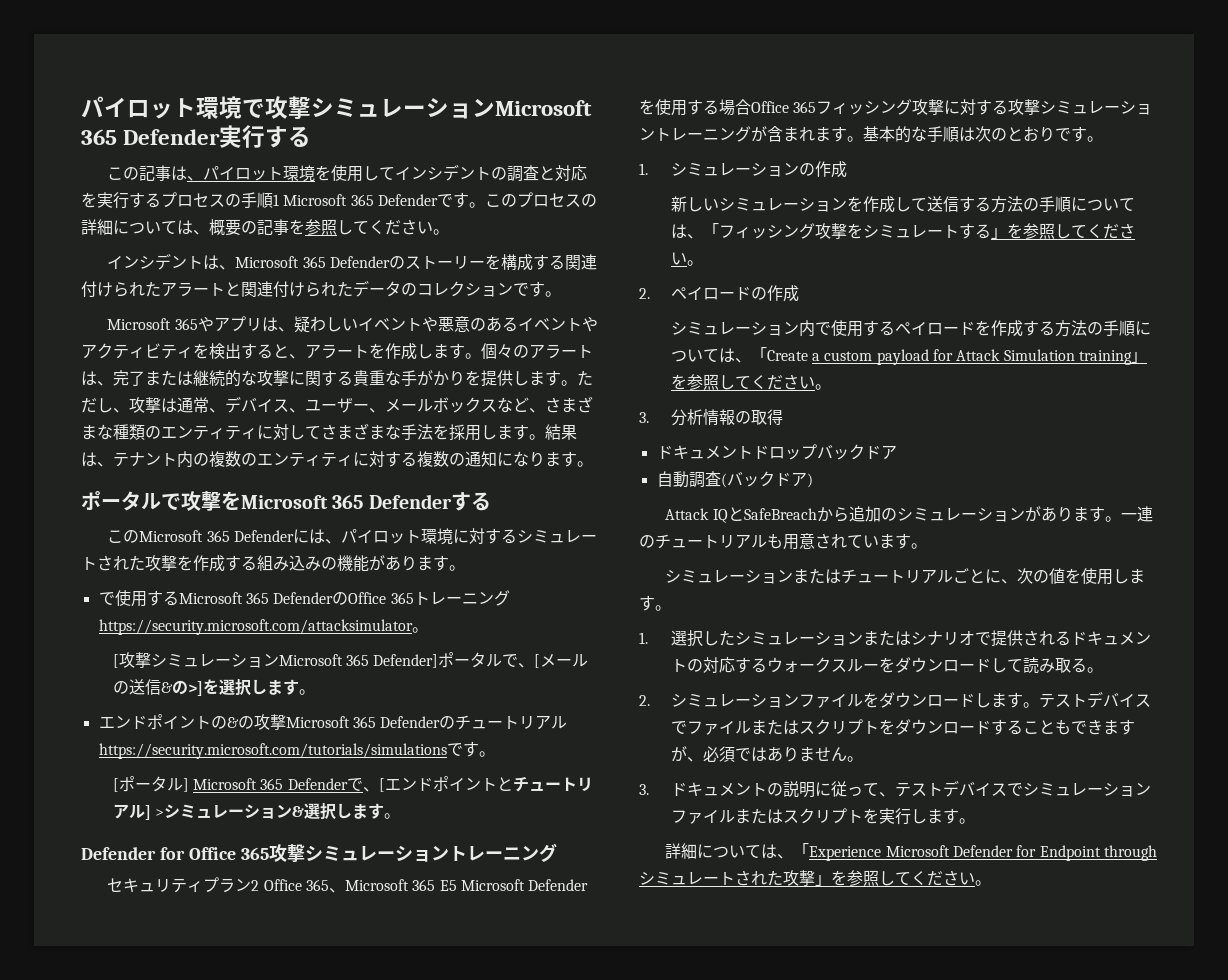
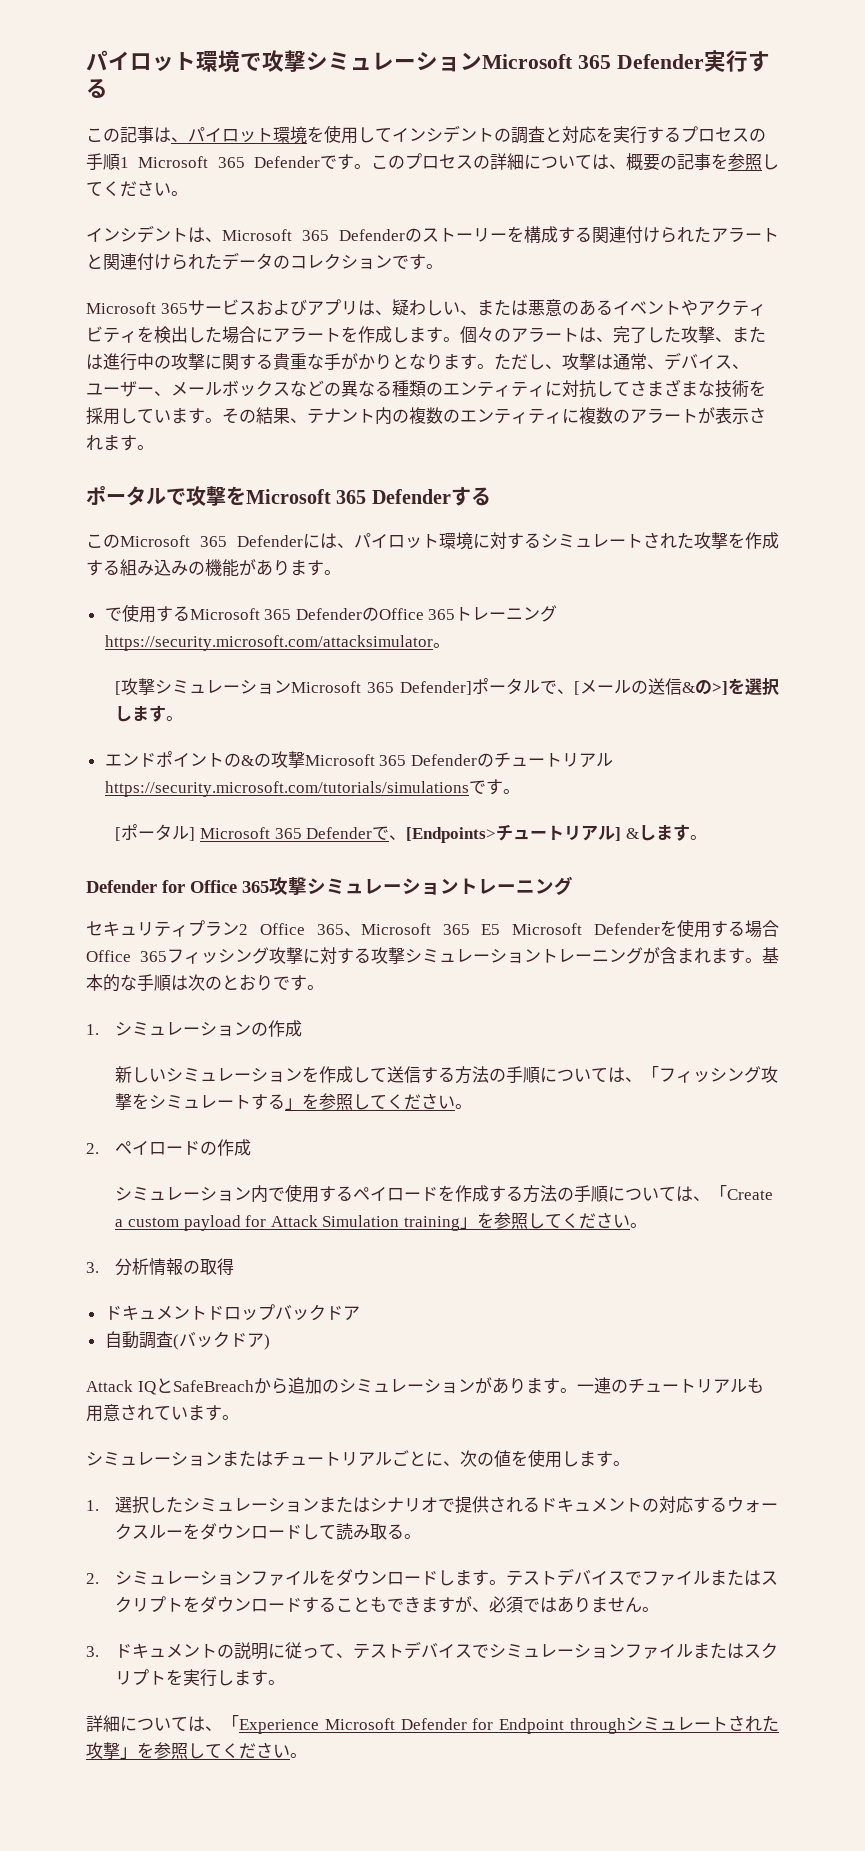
[197,316,214,332] や -> [187,299,307,316] サービスおよび
[357,316,438,332] イベントや -> [459,299,528,316] 、または
[241,343,305,359] すると、 -> [188,326,273,344] した場合に
[145,370,257,387] または継続的な -> [647,326,766,343] [86,353,171,371] した攻撃、または進行中の
[465,370,529,387] を提供し -> [392,353,443,370] となり
[529,396,593,413] [81,424,113,440] 、さまざまな -> [324,380,392,397] の異なる
(289, 432) none -> [579,380,596,398] 抗
[401,424,433,441] 手法 -> [715,380,749,398] 技術
[497,424,577,440] [81,452,97,467] ます。結果は -> [137,407,290,424] ています。その結果
[369,451,545,467] 対する複数の通知になり -> [579,407,766,424] [86,435,103,451] 複数のアラートが表示され
[378,776,513,792] [エンドポイントと -> [406,827,497,843] [Endpoints>
[154,803,336,820] >シミュレーション&選択 -> [625,828,639,839] &

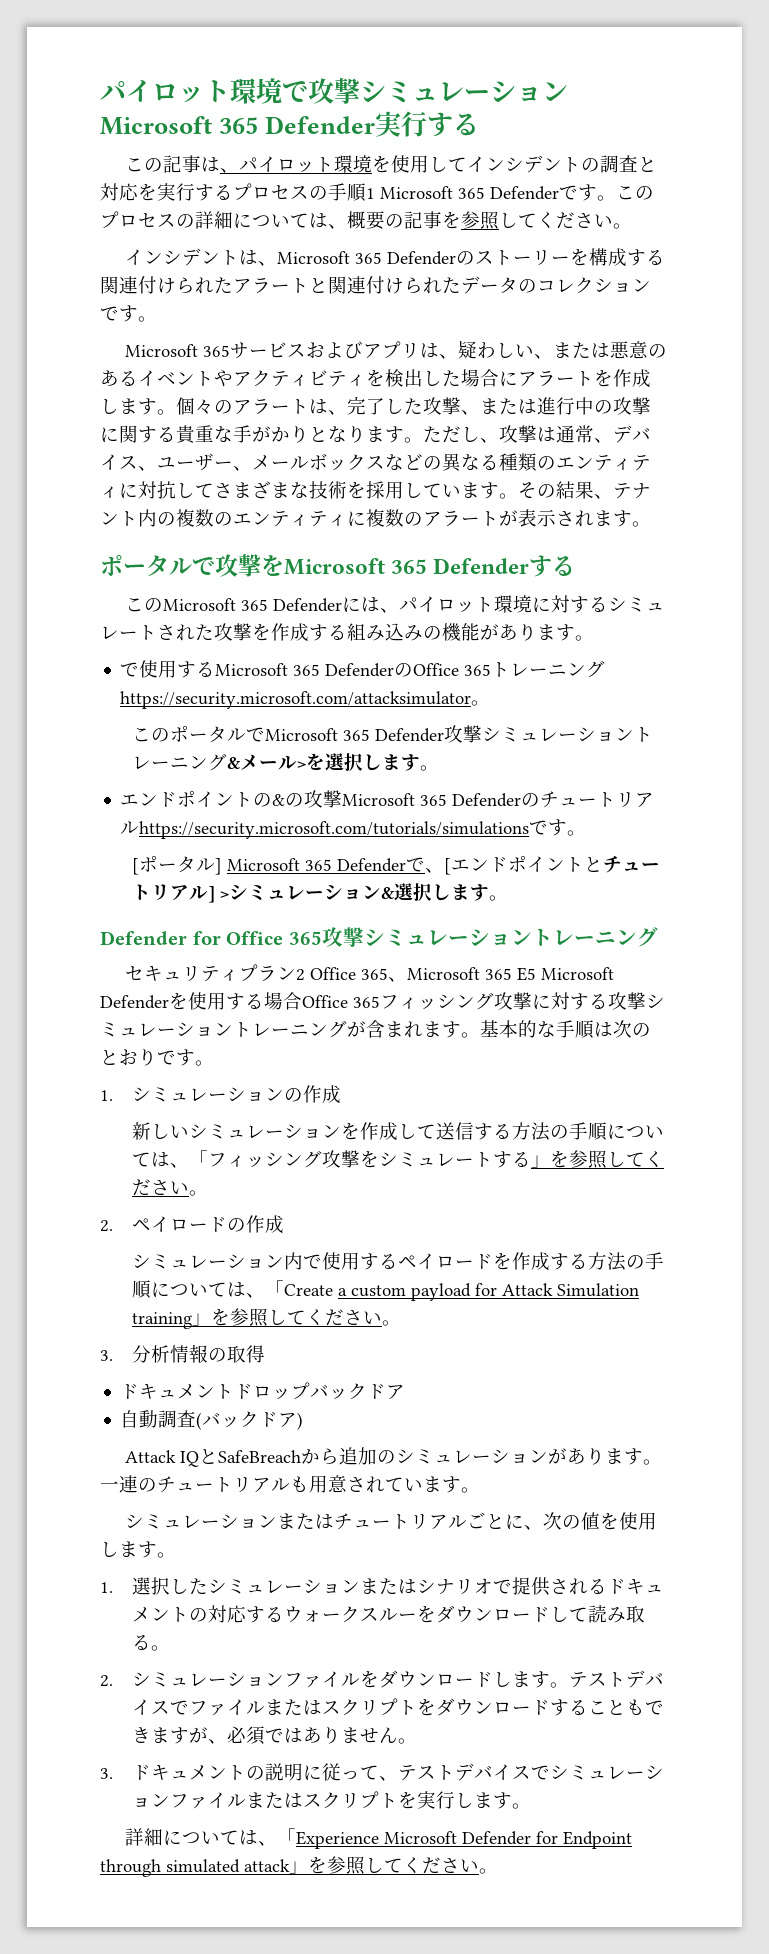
[115,678,728,695] [攻撃シミュレーションMicrosoft 365 Defender]ポータルで、[メールの送信&の>] -> [131,725,653,743] [131,753,306,771] このポータルでMicrosoft 365 Defender攻撃シミュレーショントレーニング&メール>
[406,827,497,843] [Endpoints> -> [443,856,603,875] [エンドポイントと
[625,828,639,839] & -> [219,883,432,901] >シミュレーション&選択
[626,1715,779,1732] [86,1742,120,1759] シミュレートされた攻撃 -> [166,1859,290,1873] simulated attack

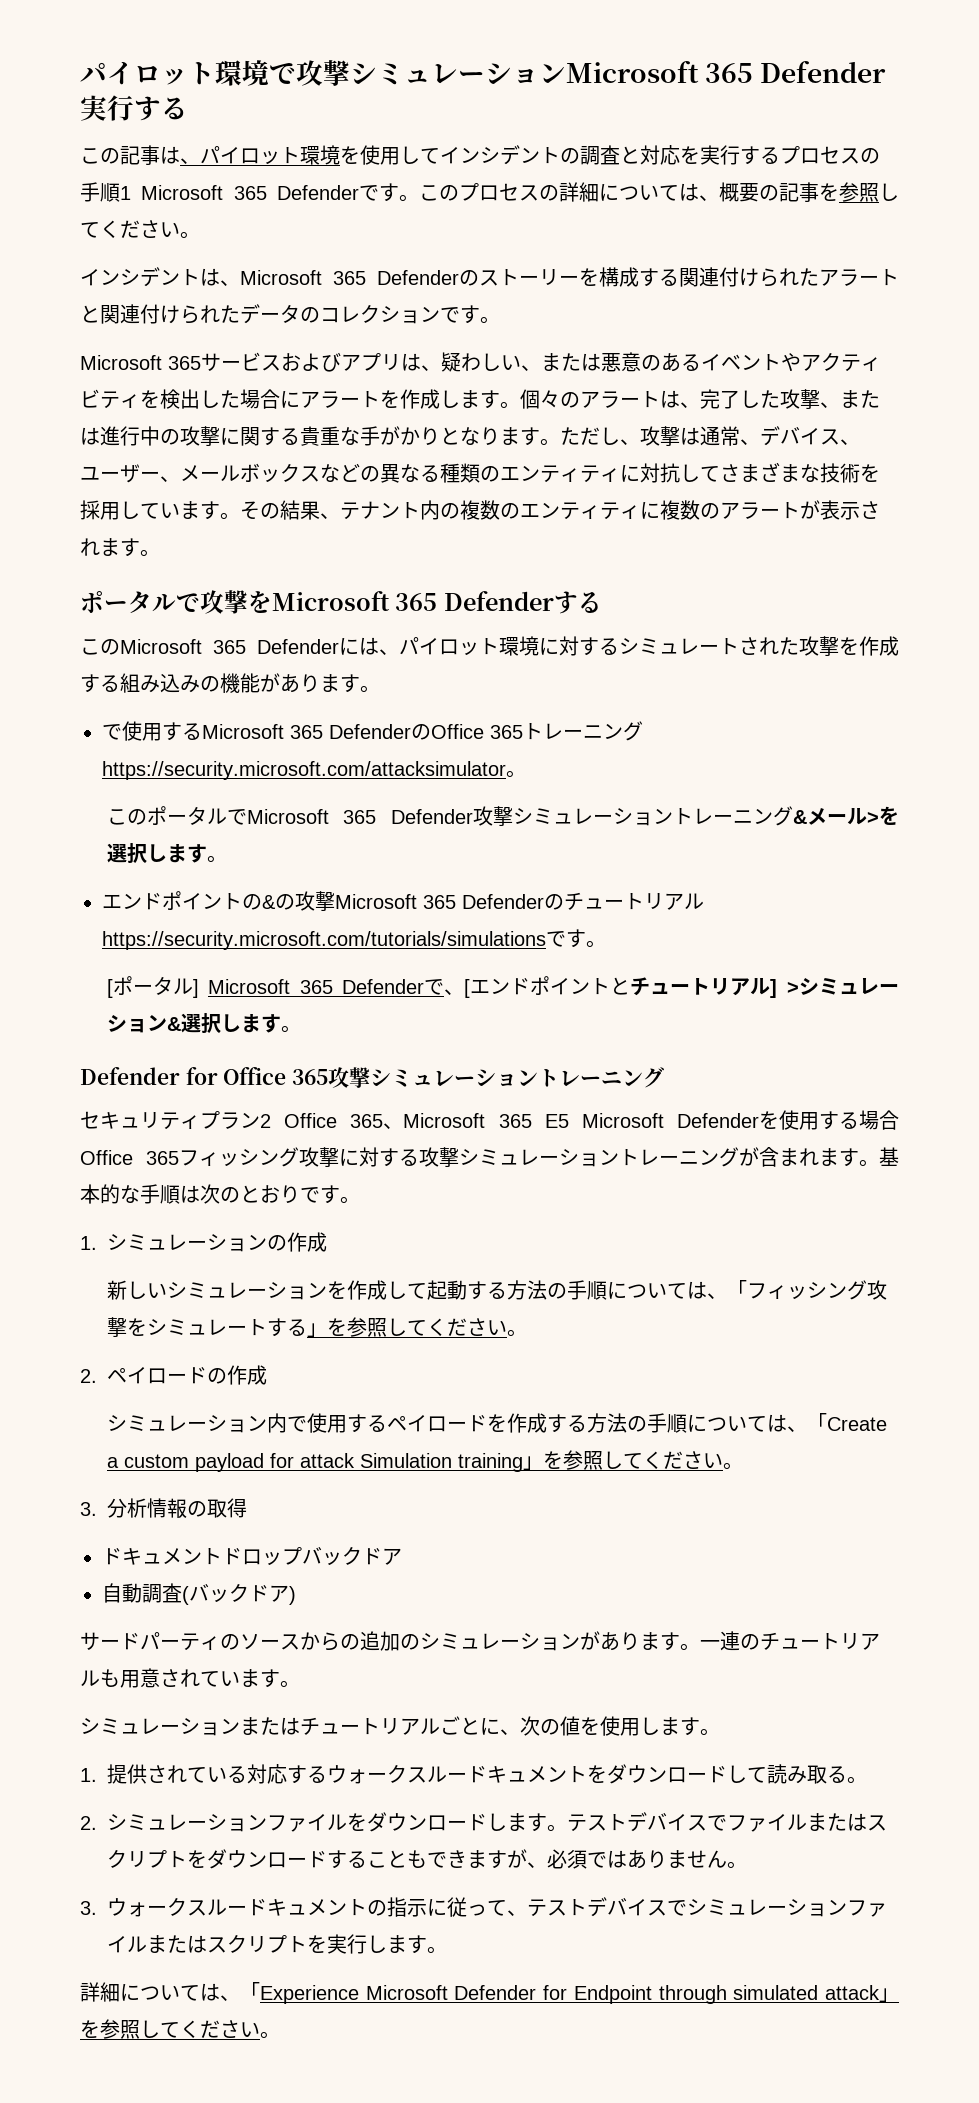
[435,1122,474,1140] 送信 -> [426,1280,467,1300] 起動
[501,1283,553,1296] Attack -> [299,1453,355,1468] attack
[124,1448,339,1467] Attack IQとSafeBreachから -> [80,1632,360,1651] サードパーティのソースからの
[131,1577,664,1596] [131,1607,208,1622] 選択したシミュレーションまたはシナリオで提供されるドキュメントの -> [107,1764,247,1784] 提供されている
(417, 1617) none -> [467,1766,587,1783] ドキュメント
[131,1763,303,1781] ドキュメントの説明 -> [107,1897,427,1917] ウォークスルードキュメントの指示

